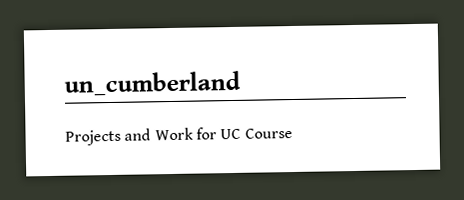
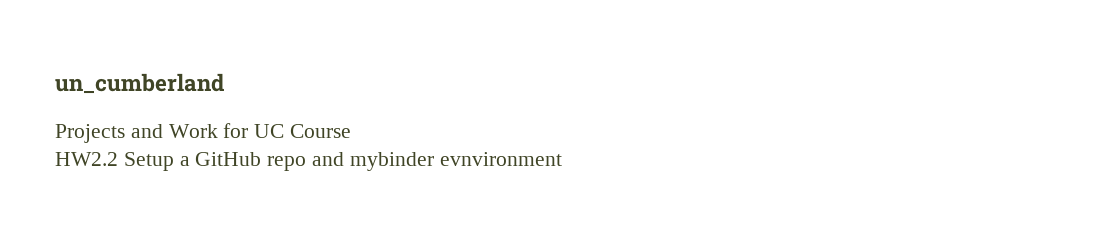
(293, 133) none -> [55,152,562,171] // HW2.2 Setup a GitHub repo and mybinder evnvironment

